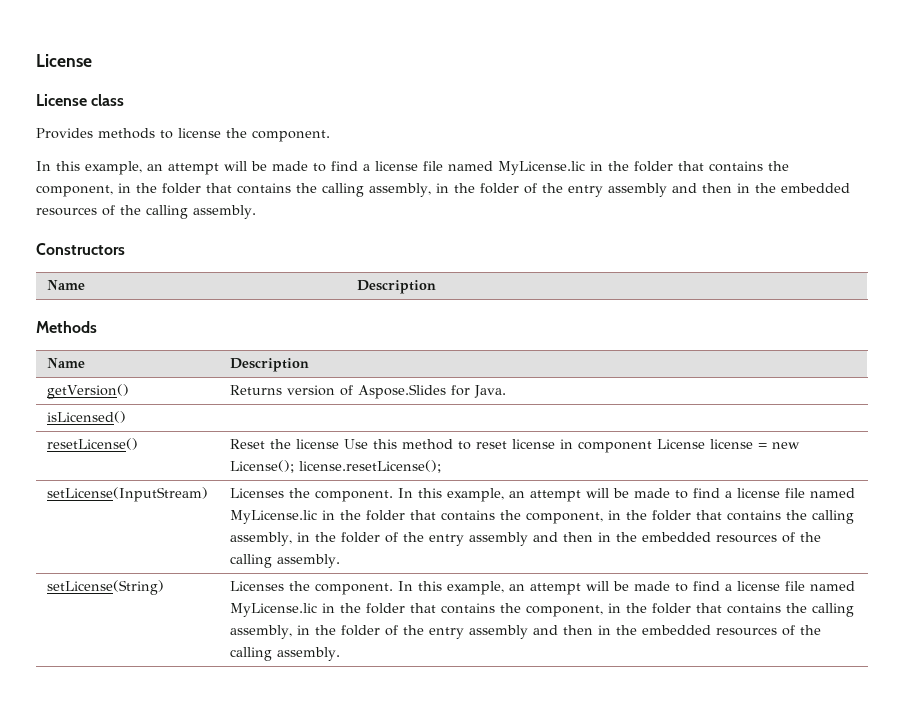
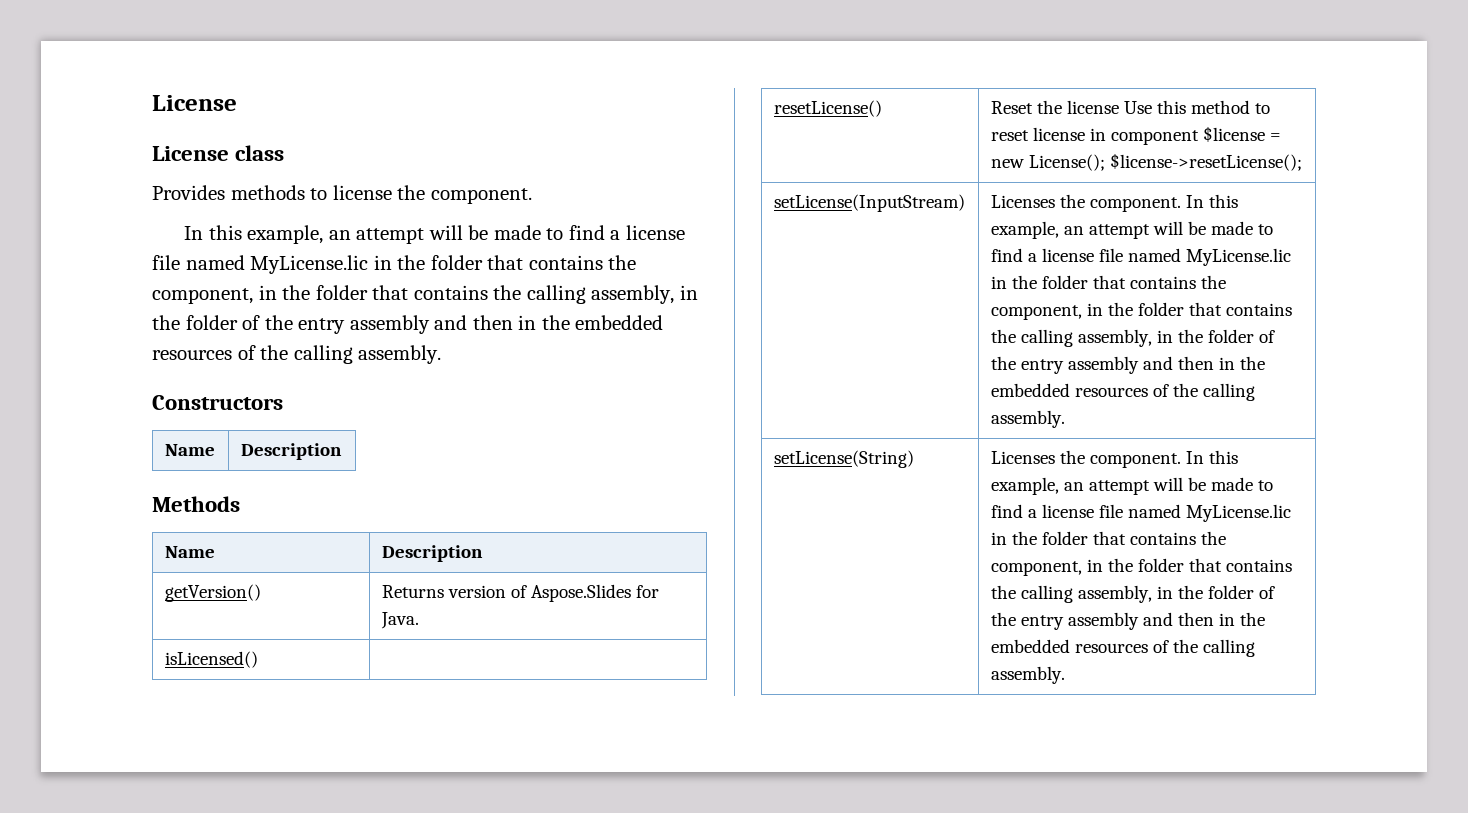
[656,439,753,449] License license -> [1202,126,1265,142] $license
[298,460,441,473] license.resetLicense(); -> [1109,153,1302,171] $license->resetLicense();

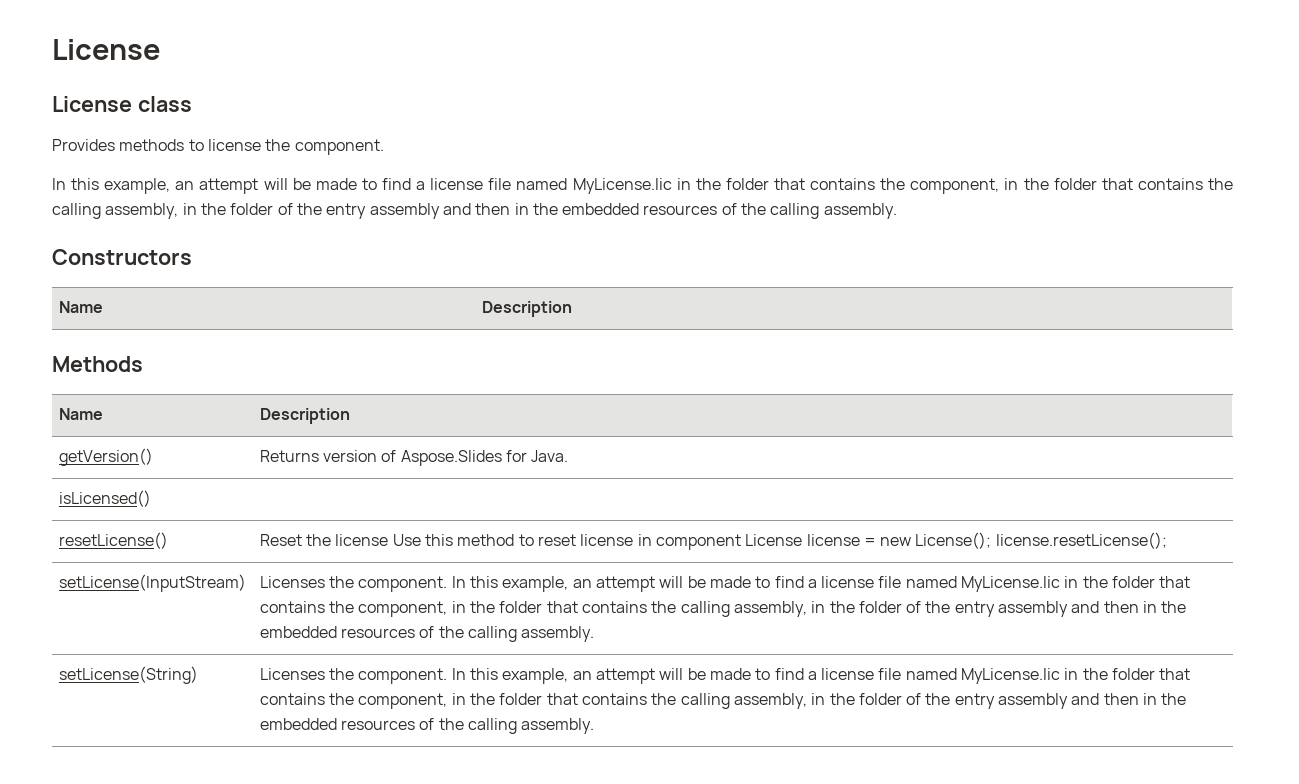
[1202,126,1265,142] $license -> [745,534,860,546] License license
[1109,153,1302,171] $license->resetLicense(); -> [995,532,1167,549] license.resetLicense();

